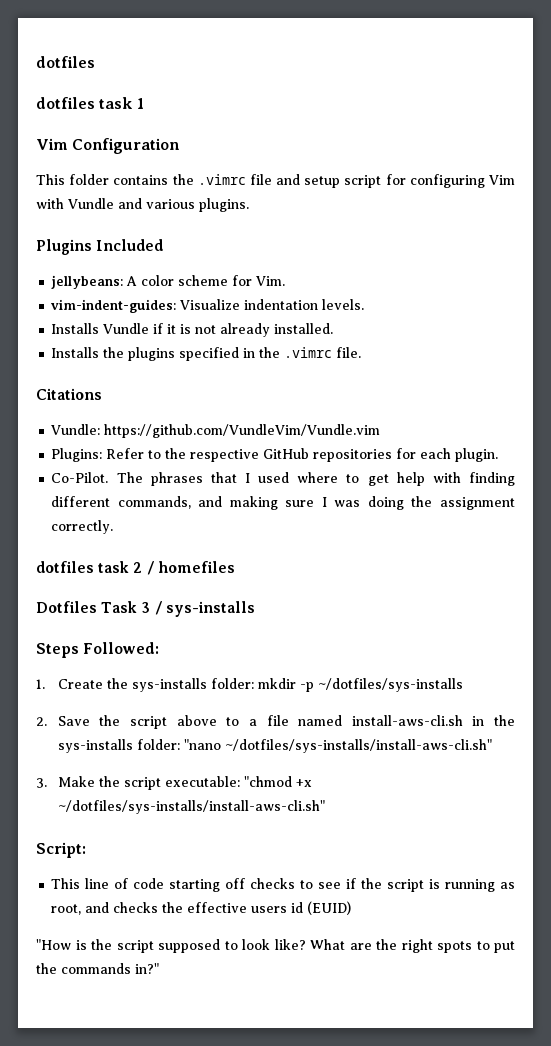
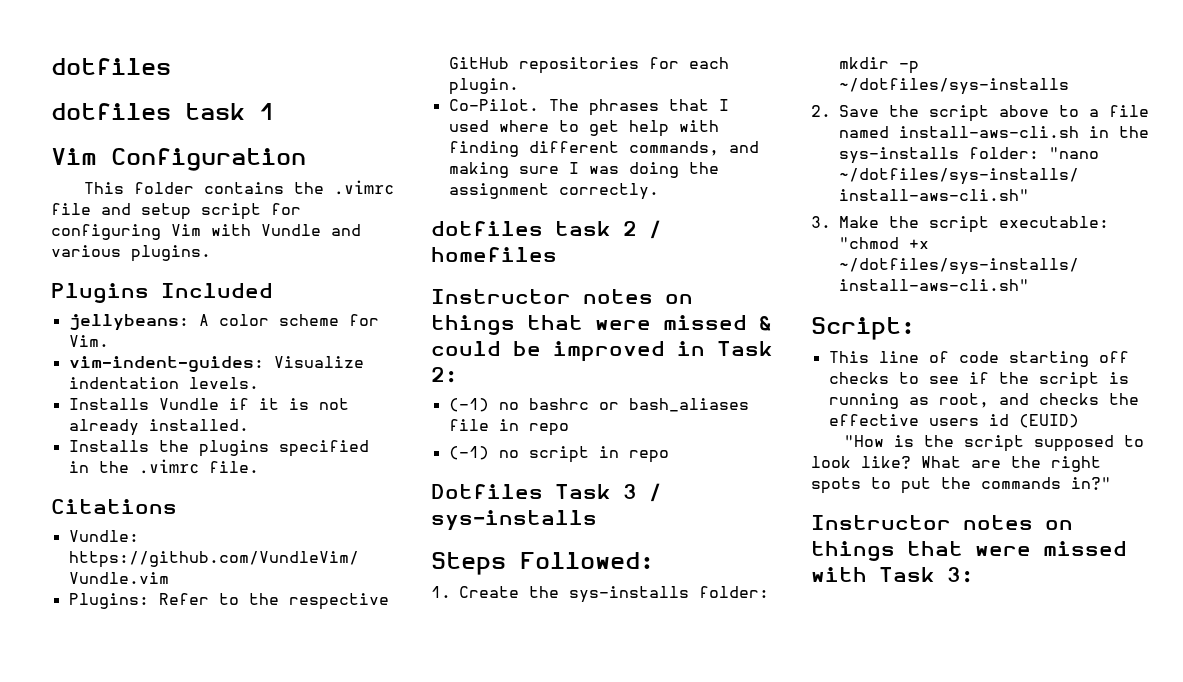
(235, 567) none -> [431,289,693,304] [431,315,771,335] [431,341,773,362] [431,367,457,383] [448,398,749,412] [448,419,569,436] [448,446,669,463] // Instructor notes on things that were missed & could be improved in Task 2: // (-1) no bashrc or bash_aliases file in repo // (-1) no script in repo
(159, 968) none -> [811,515,1073,530] [811,541,1127,561] [811,567,973,583] // Instructor notes on things that were missed with Task 3:

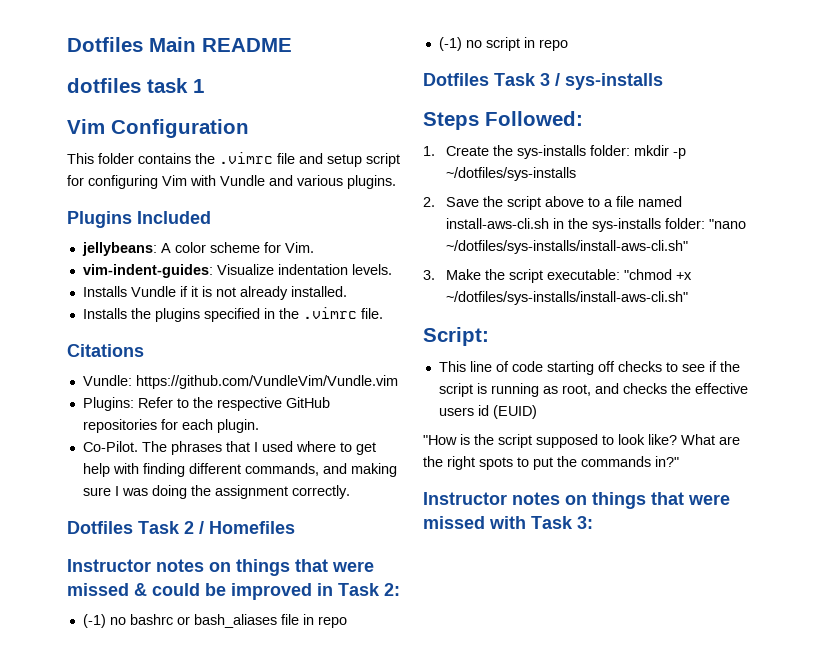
[51,58,171,75] dotfiles -> [67,37,292,52] Dotfiles Main README
[431,221,611,236] dotfiles task -> [67,521,180,534] Dotfiles Task
[431,247,557,262] homefiles -> [209,521,295,534] Homefiles

